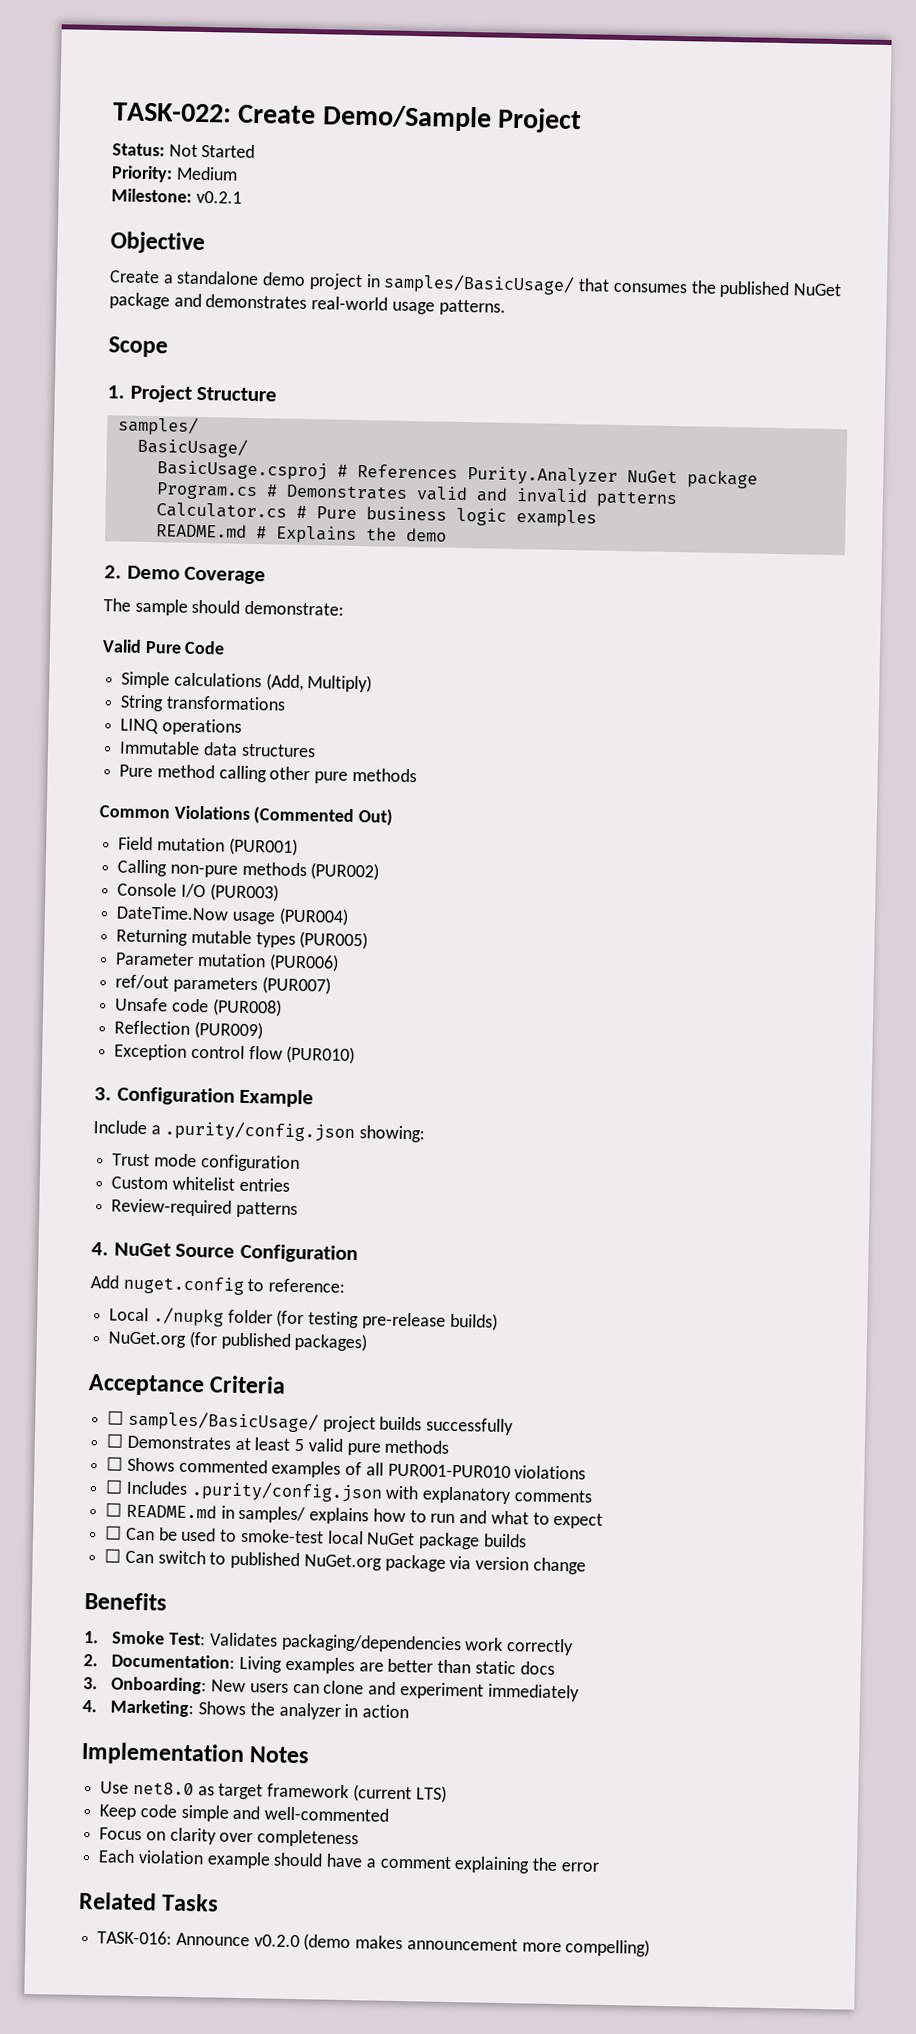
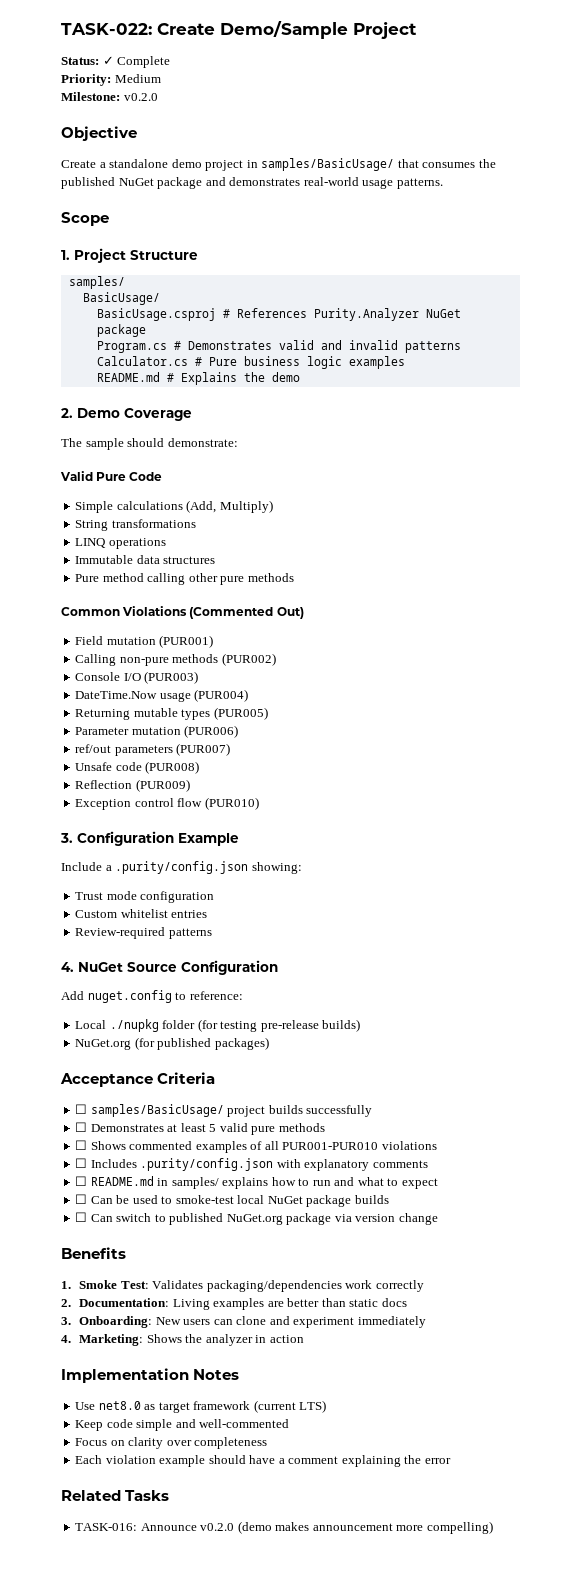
[168,143,256,158] Not Started -> [102,56,171,68] ✓ Complete
[195,190,242,204] v0.2.1 -> [123,93,158,101] v0.2.0

